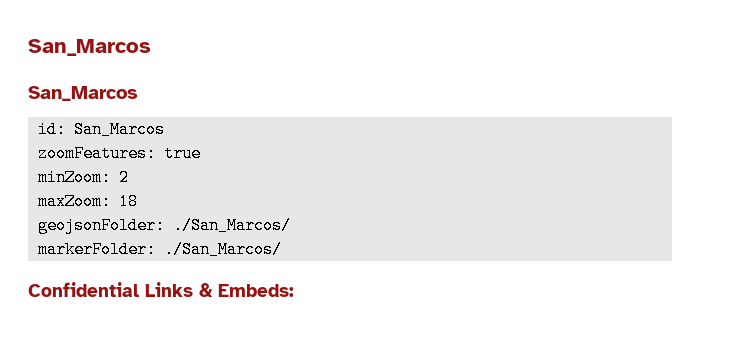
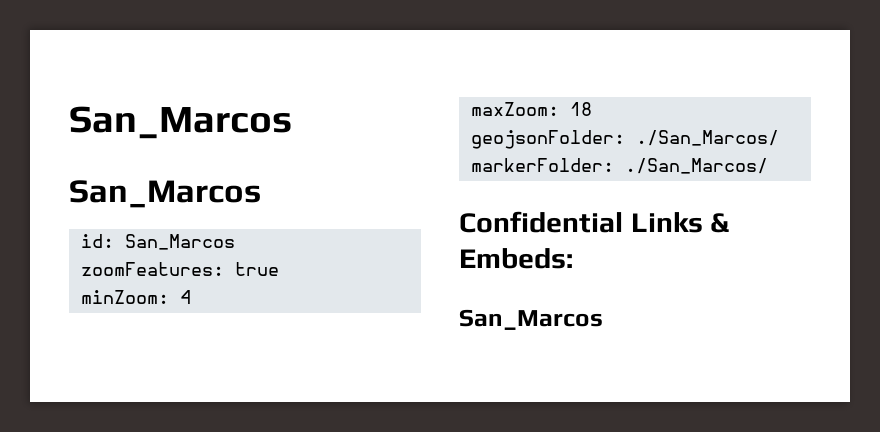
[118,169,129,186] 2 -> [179,290,191,304] 4
(294, 290) none -> [459,309,603,330] // San_Marcos

